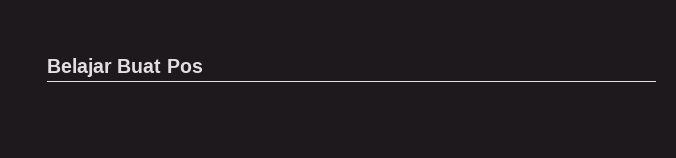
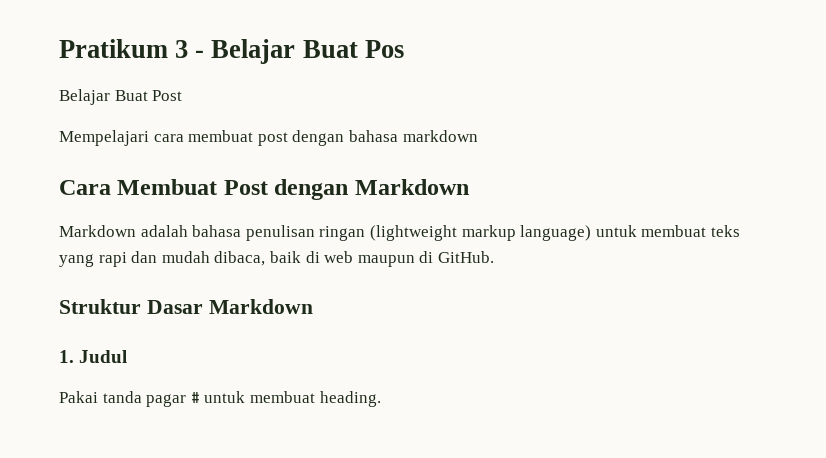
(47, 67) none -> [59,39,205,58] Pratikum 3 -
(203, 66) none -> [59,89,183,105] [59,130,478,146] [59,179,469,200] [59,225,740,241] [59,251,494,267] [59,299,313,314] [59,350,128,363] [59,391,381,407] // Belajar Buat Post // Mempelajari cara membuat post dengan bahasa markdown // Cara Membuat Post dengan Markdown // Markdown adalah bahasa penulisan ringan (lightweight markup language) untuk membuat teks yang rapi dan mudah dibaca, baik di web maupun di GitHub. // Struktur Dasar Markdown // 1. Judul // Pakai tanda pagar # untuk membuat heading.

